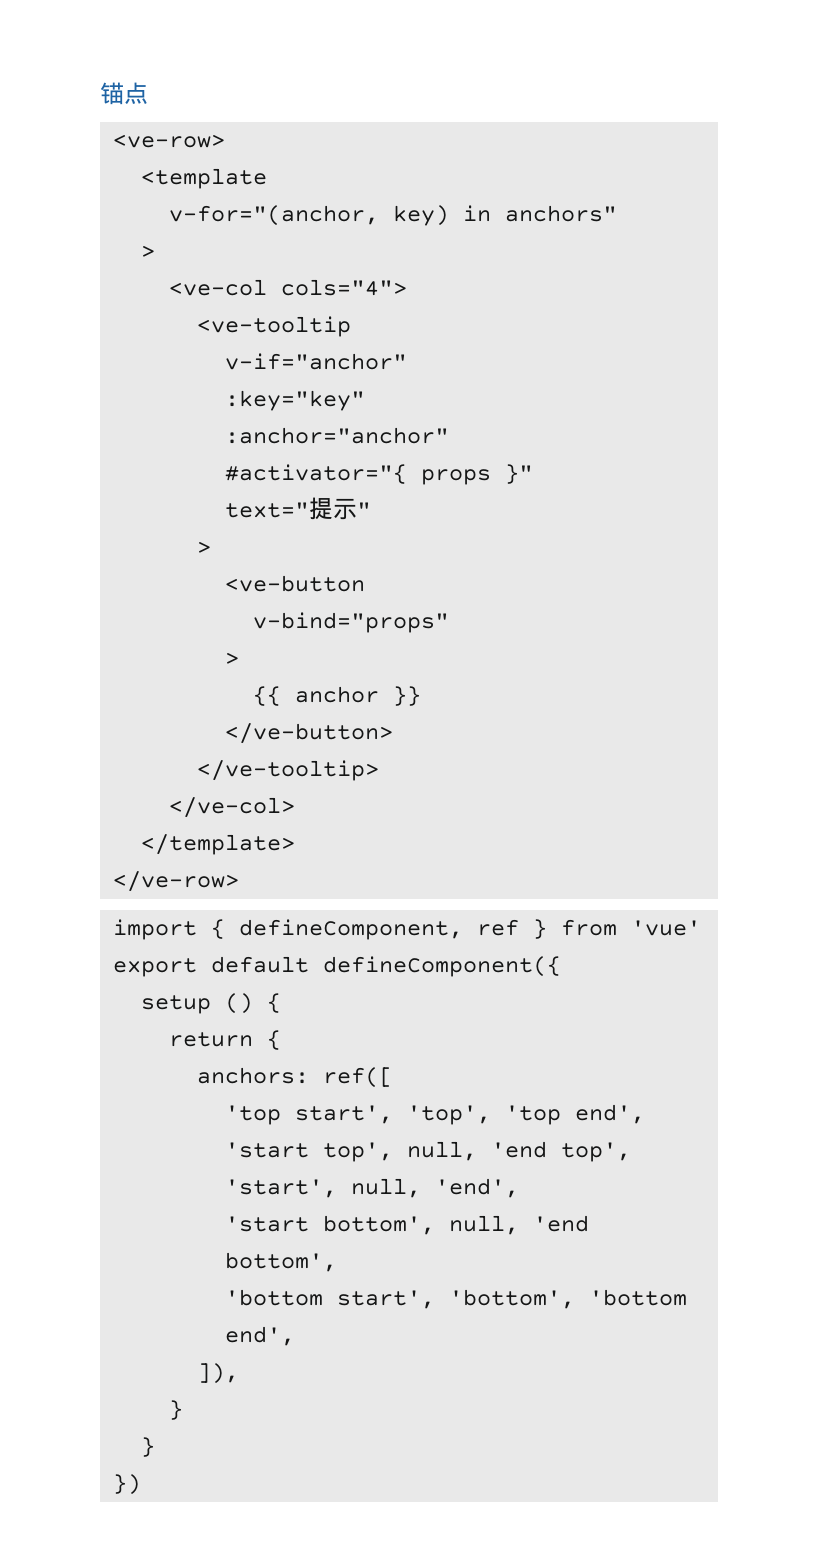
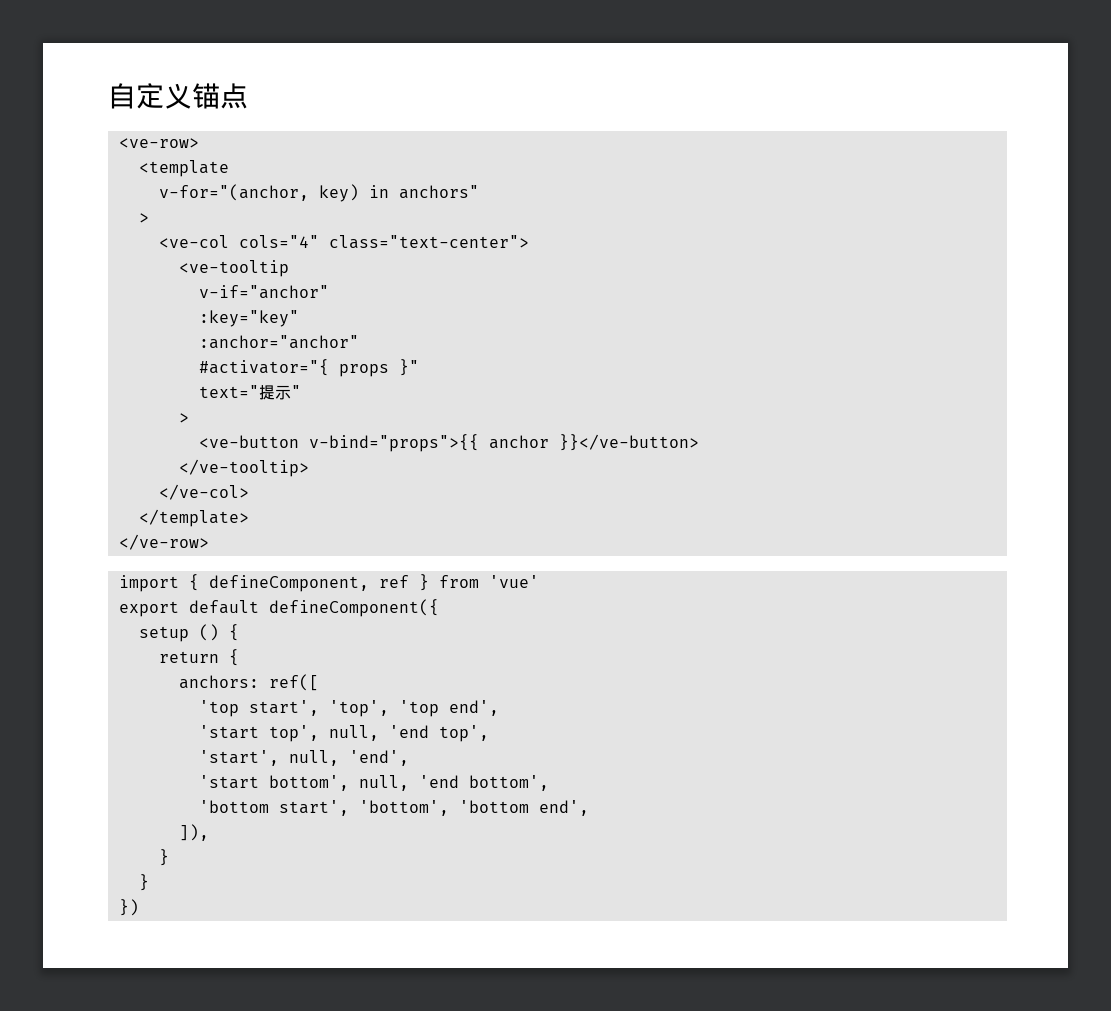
(100, 93) none -> [108,83,192,109] 自定义
[280,279,407,296] cols="4"> -> [238,235,529,249] cols="4" class="text-center">
[252,612,449,633] [224,652,239,665] [252,686,421,706] [224,723,393,744] // v-bind="props" // > // {{ anchor }} // </ve-button> -> [308,434,699,452] v-bind="props">{{ anchor }}</ve-button>

